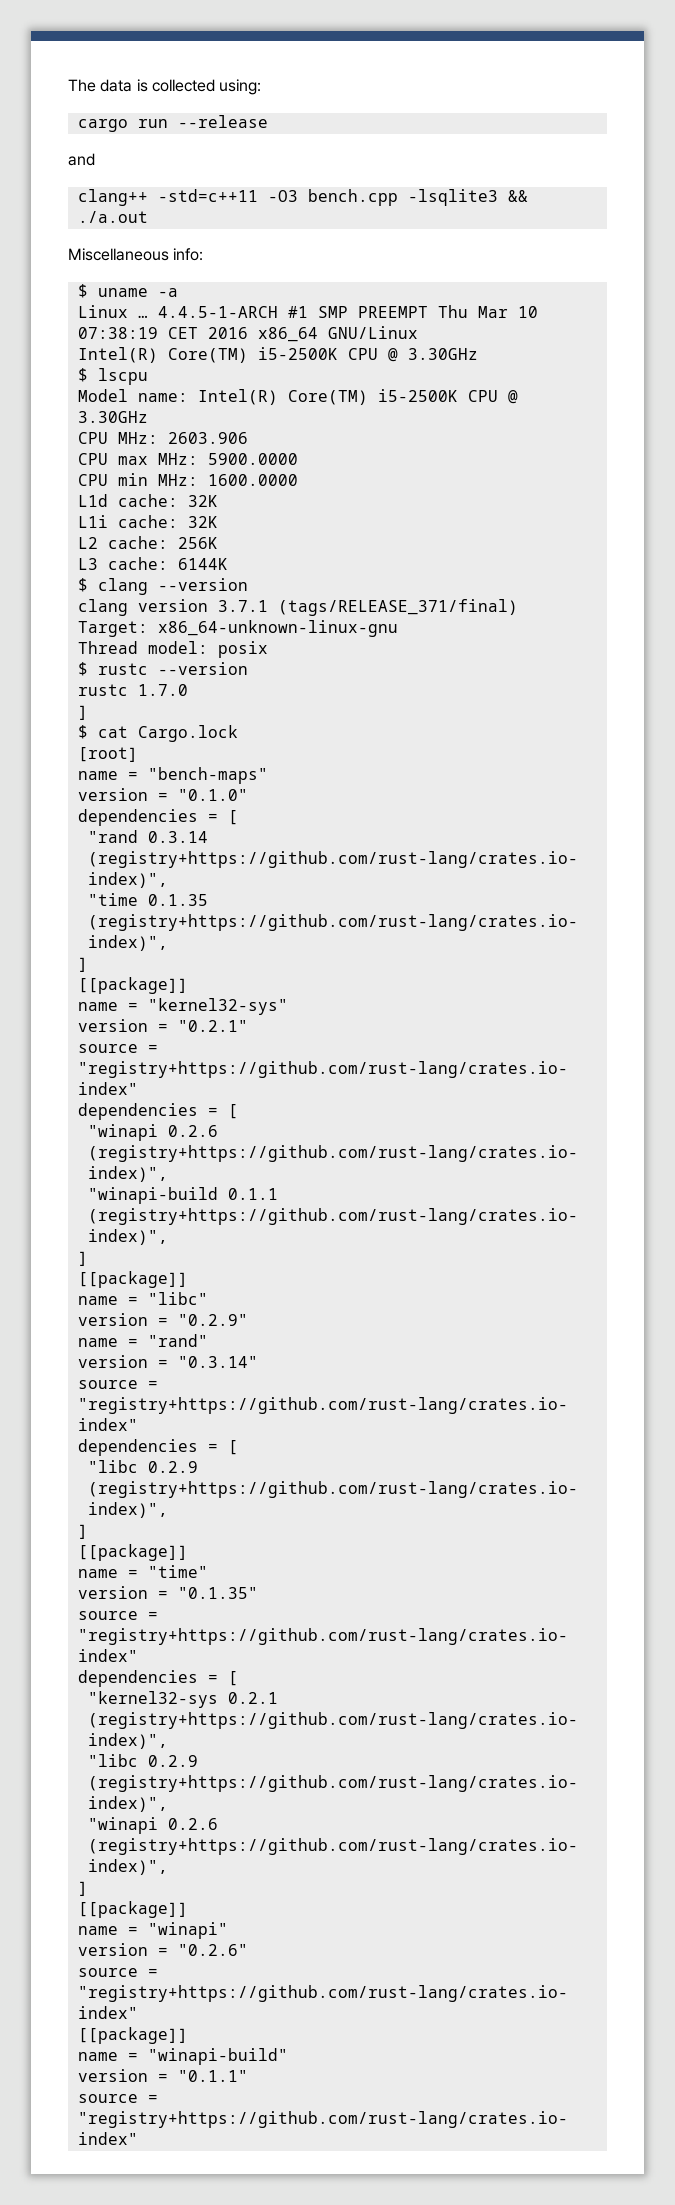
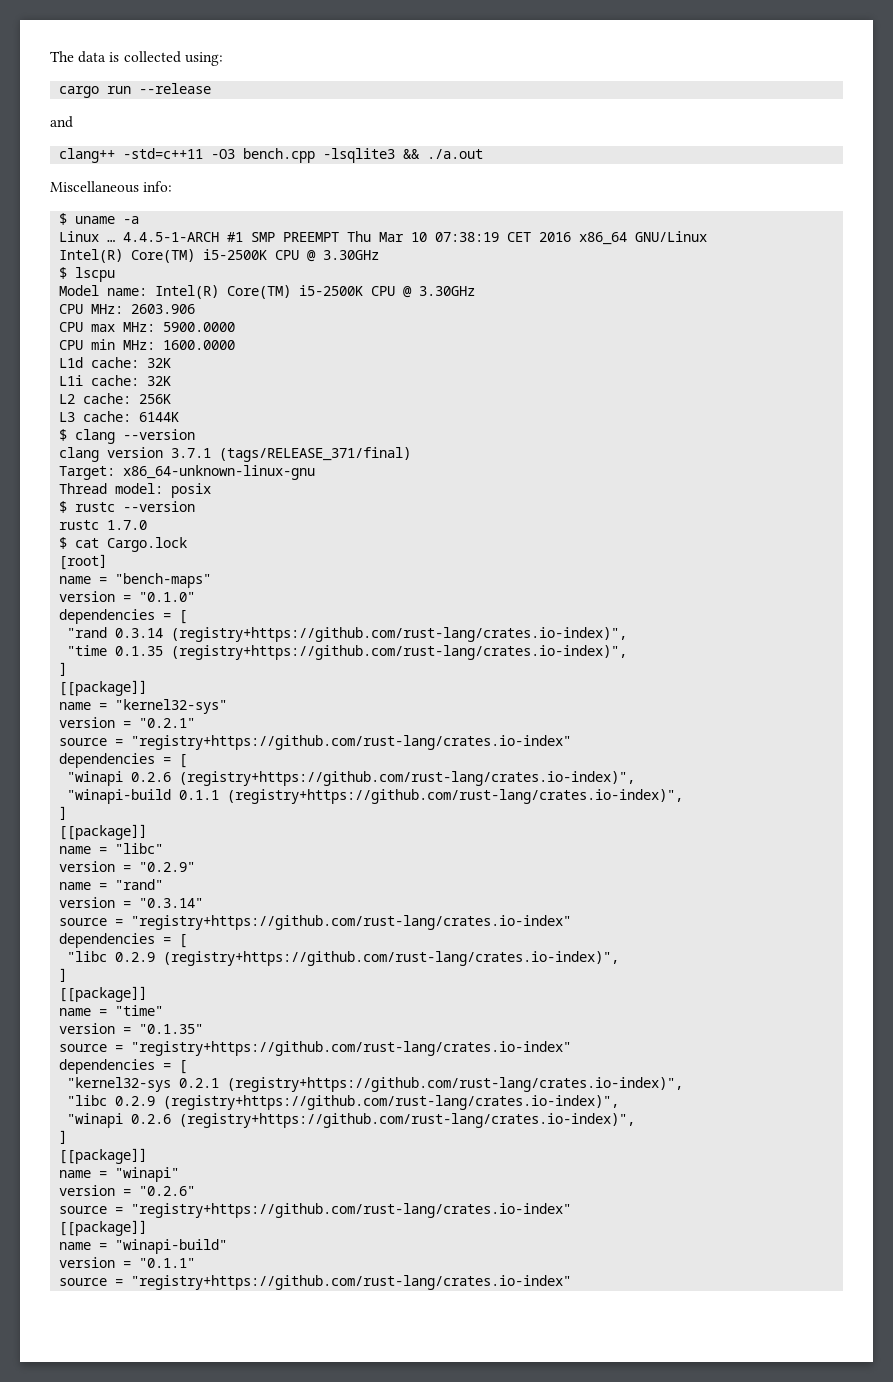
[77,705,88,720] // ] -> (148, 525) none

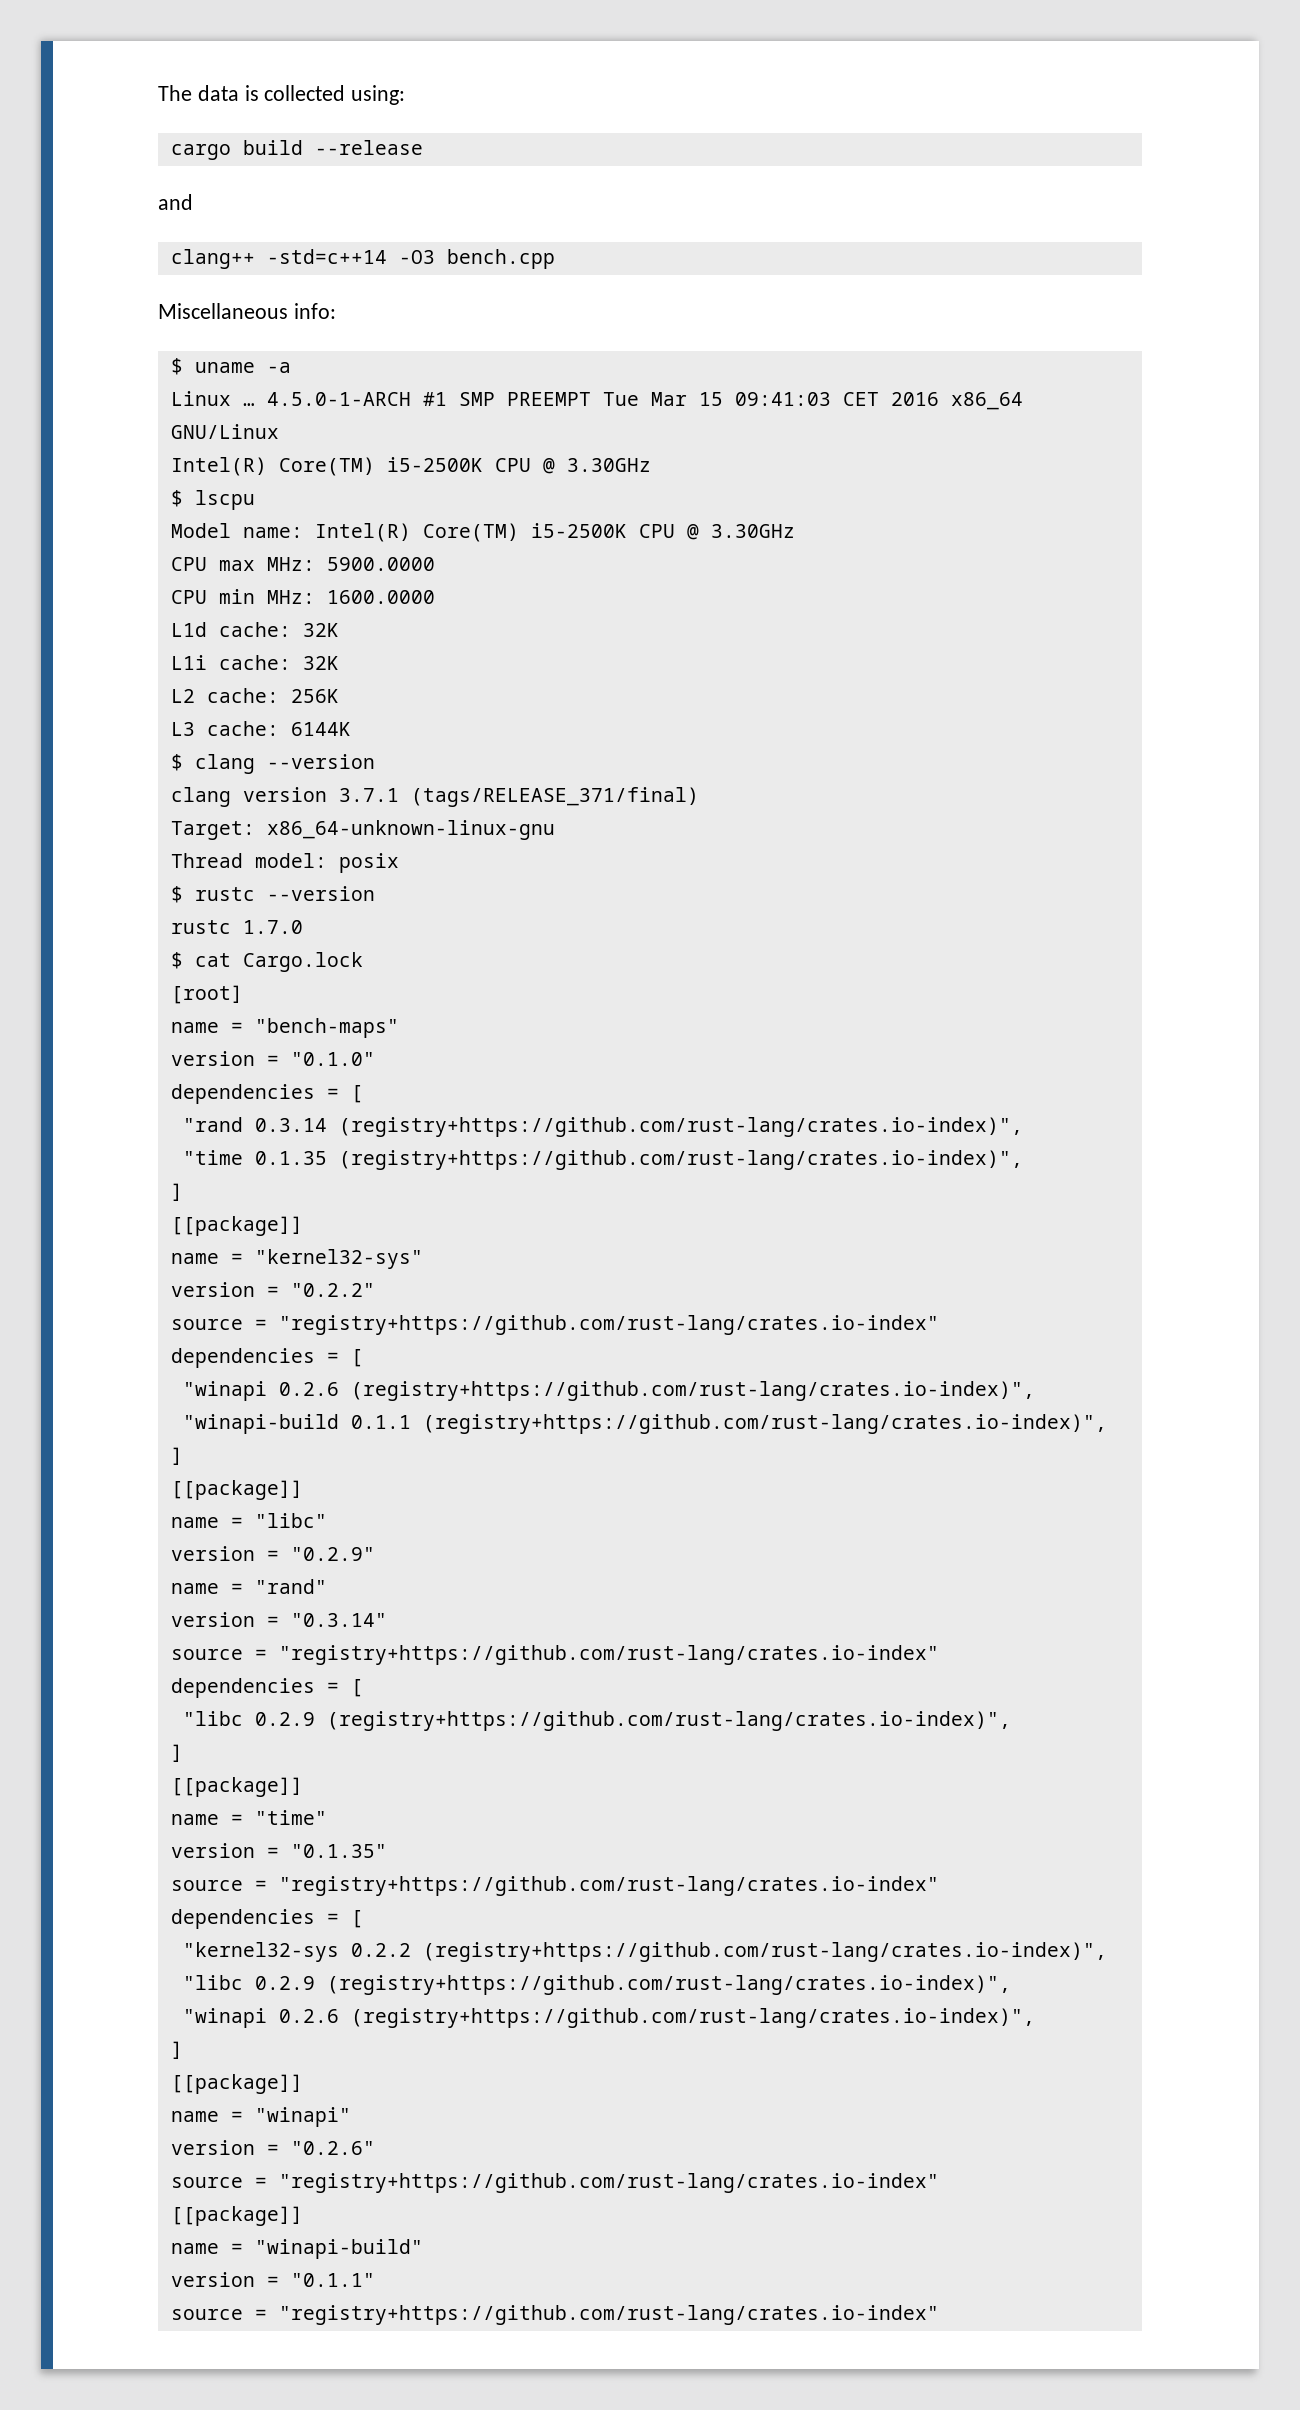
[107,86,132,94] run -> [242,140,303,155] build
[123,148,204,159] -std=c++11 -> [266,249,387,264] -std=c++14
[323,148,484,163] -lsqlite3 && ./a.out -> (555, 259) none
[123,232,220,242] 4.4.5-1-ARCH -> [266,392,411,406] 4.5.0-1-ARCH
[347,231,500,242] Thu Mar 10 07:38:19 -> [602,392,831,406] Tue Mar 15 09:41:03
[59,304,196,314] // CPU MHz: 2603.906 -> (795, 531) none
[139,718,196,728] "0.2.1" -> [290,1283,375,1297] "0.2.2"
[179,1078,220,1088] 0.2.1 -> [350,1943,411,1957] 0.2.2

